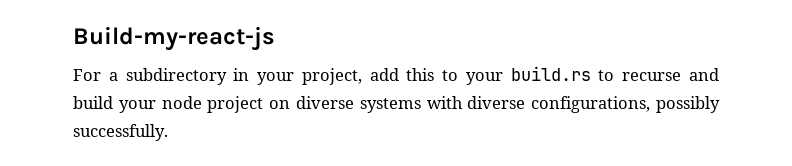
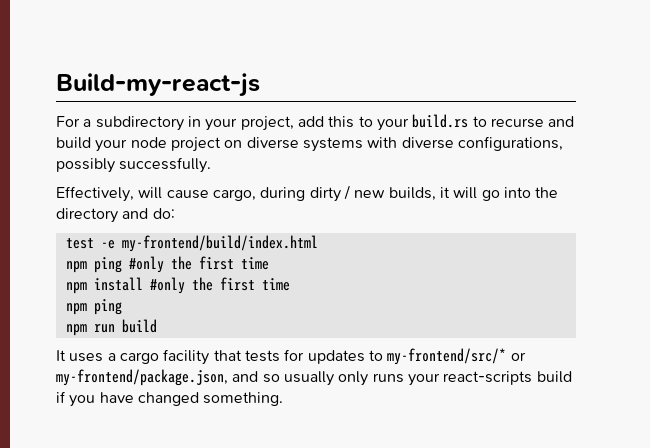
(168, 132) none -> [56,185,559,202] [56,208,175,223] [65,235,318,252] [65,256,269,273] [65,277,290,294] [65,299,122,315] [65,319,157,336] [56,348,526,365] [56,369,572,386] [56,391,284,407] // Effectively, will cause cargo, during dirty / new builds, it will go into the directory and do: // test -e my-frontend/build/index.html // npm ping #only the first time // npm install #only the first time // npm ping // npm run build // It uses a cargo facility that tests for updates to my-frontend/src/* or my-frontend/package.json, and so usually only runs your react-scripts build if you have changed something.

